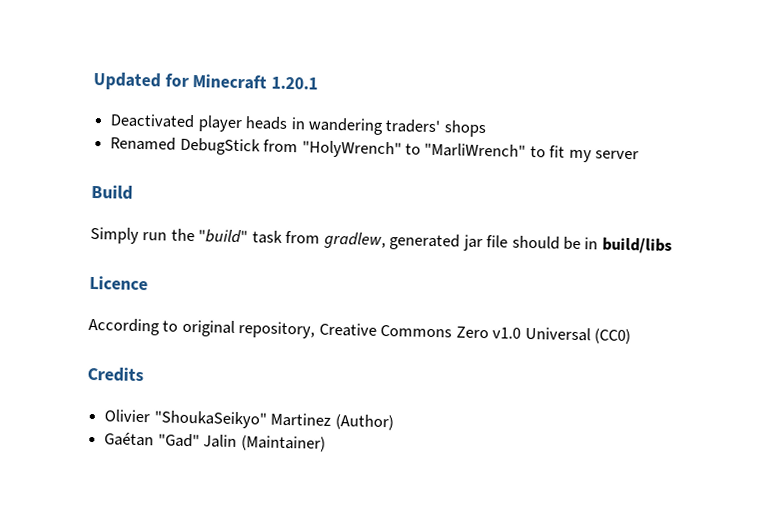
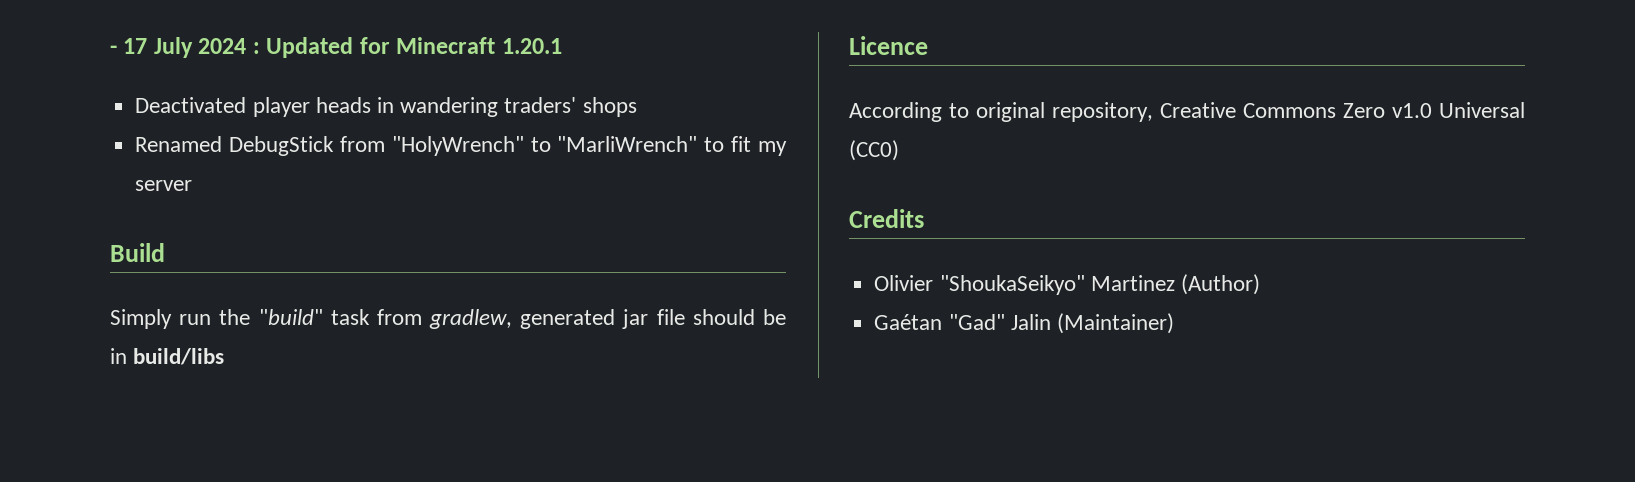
(93, 81) none -> [110,37,260,58] - 17 July 2024 :

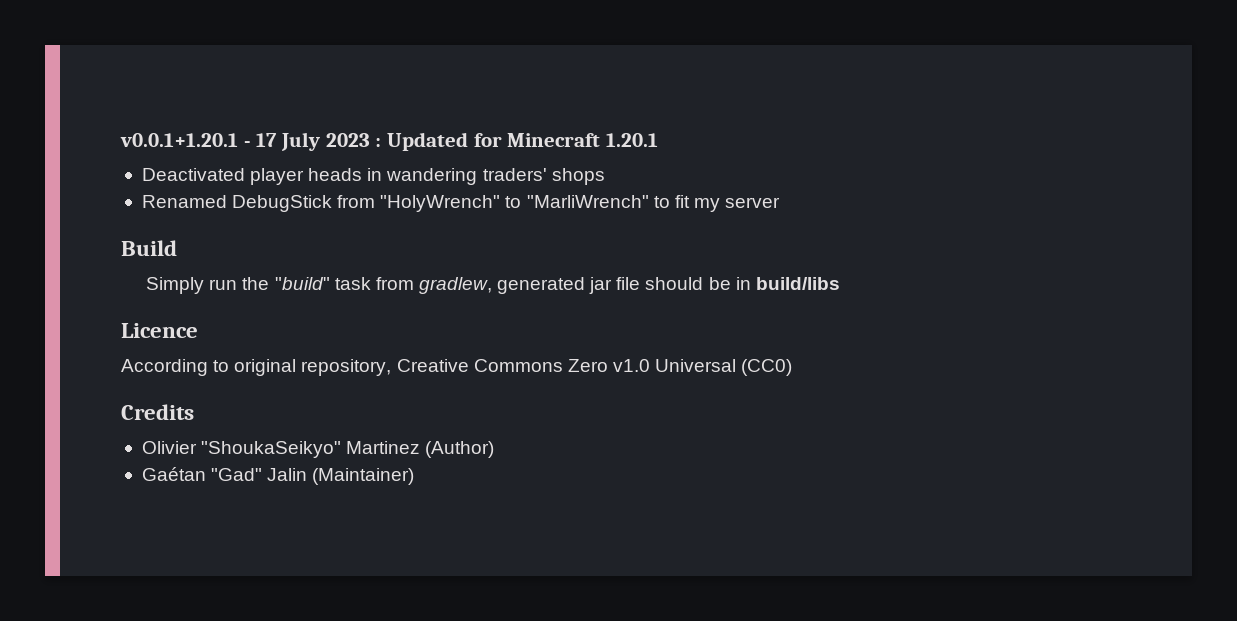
(110, 49) none -> [120,133,238,147] v0.0.1+1.20.1
[198,38,247,54] 2024 -> [325,133,370,147] 2023

